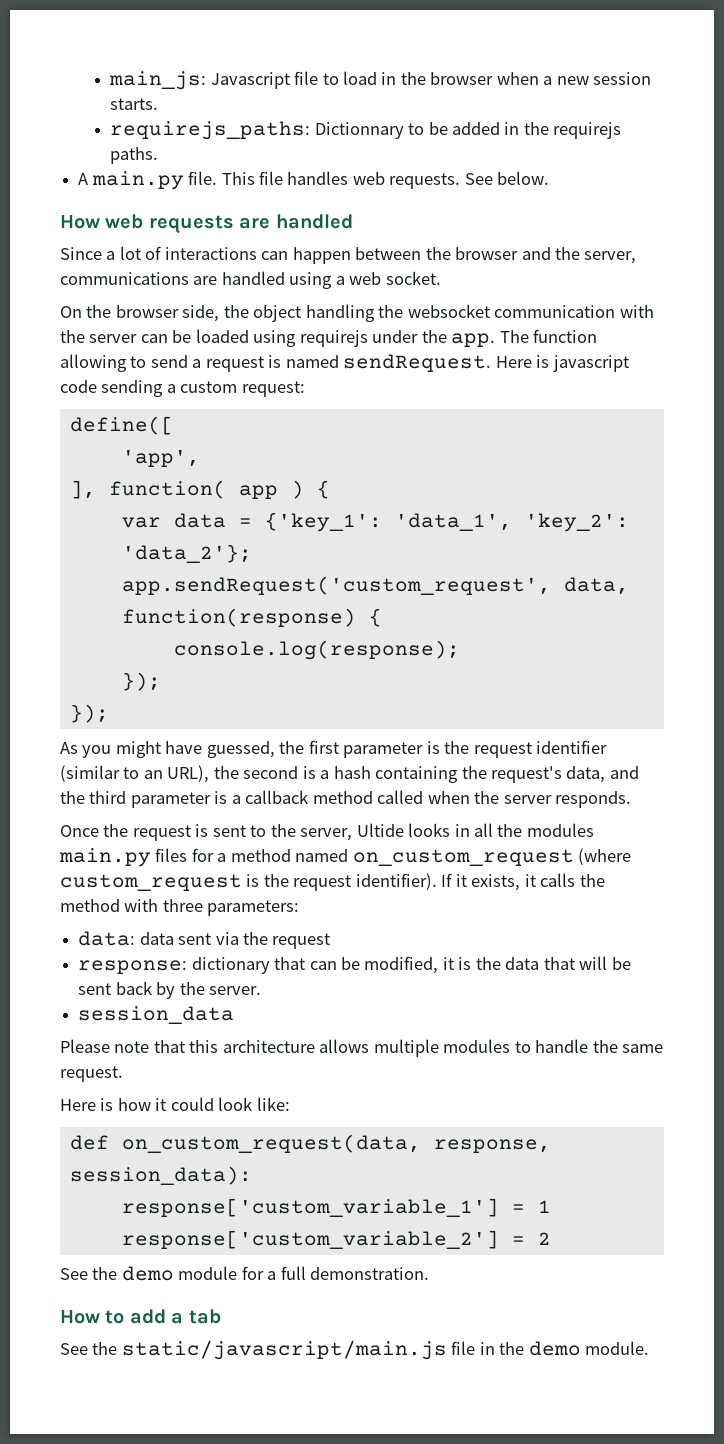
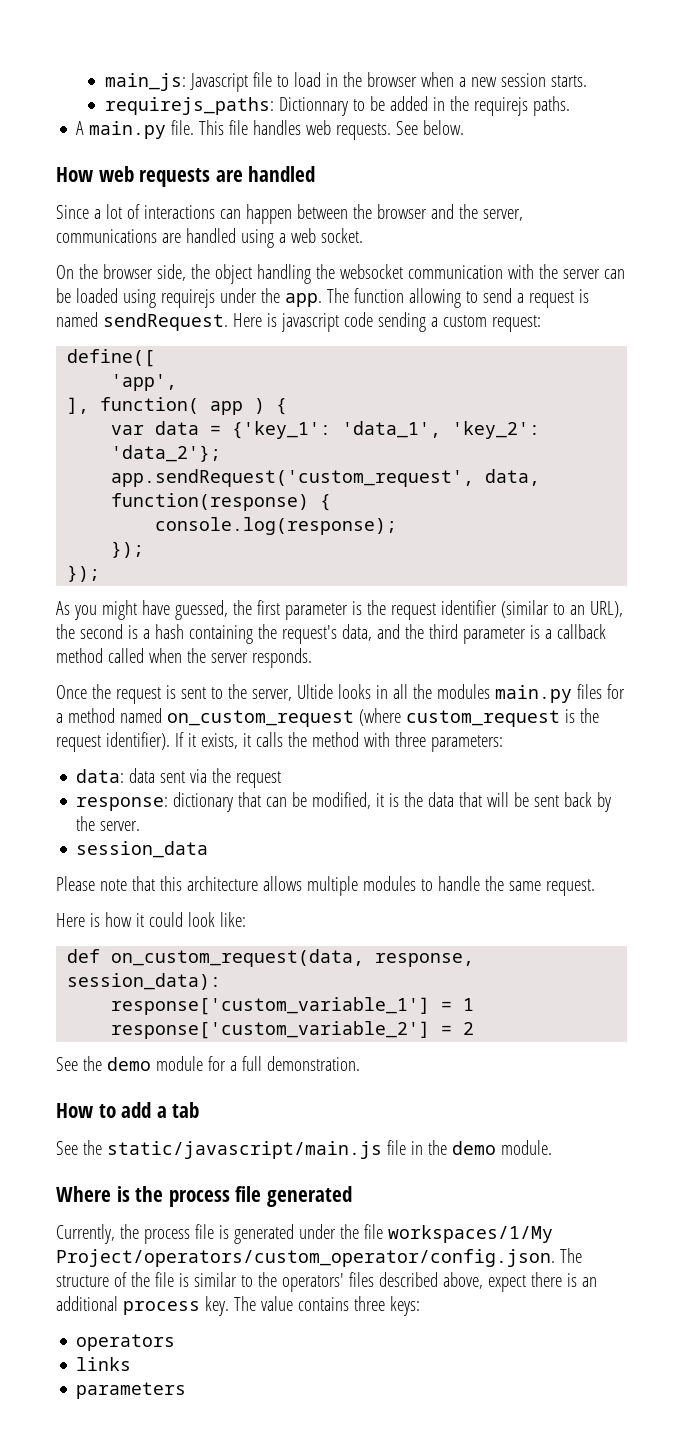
(650, 1348) none -> [56,1186,352,1207] [56,1224,553,1244] [56,1248,582,1267] [56,1272,597,1292] [56,1296,420,1316] [76,1334,176,1351] [76,1357,132,1371] [76,1382,187,1399] // Where is the process file generated // Currently, the process file is generated under the file workspaces/1/My Project/operators/custom_operator/config.json. The structure of the file is similar to the operators' files described above, expect there is an additional process key. The value contains three keys: // operators // links // parameters

